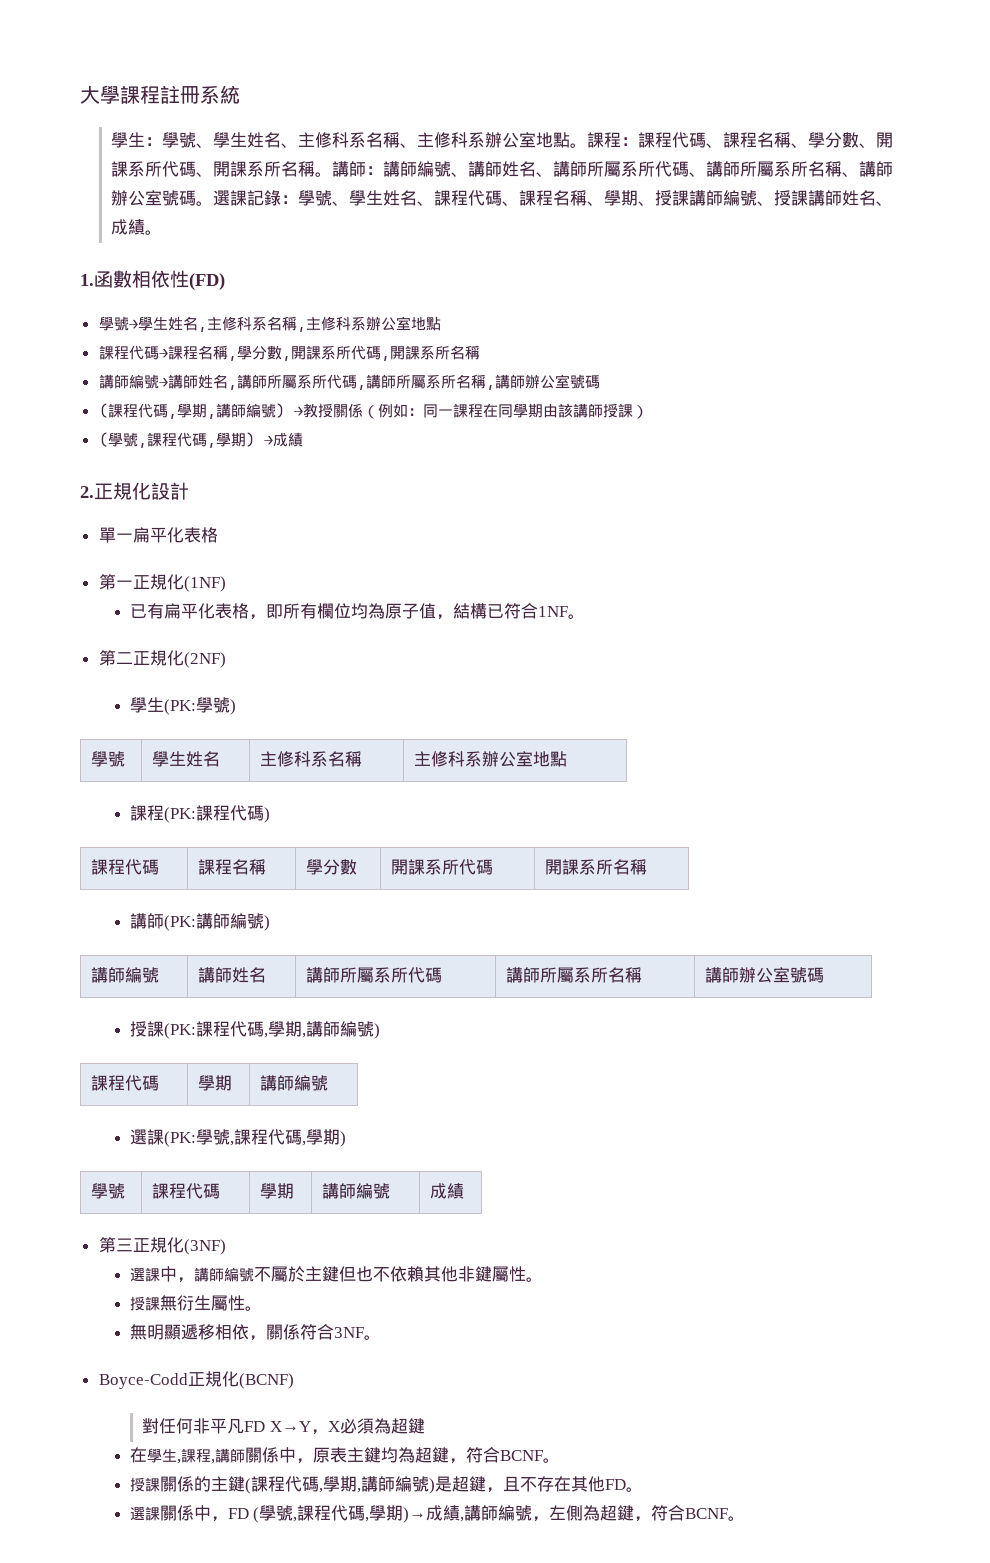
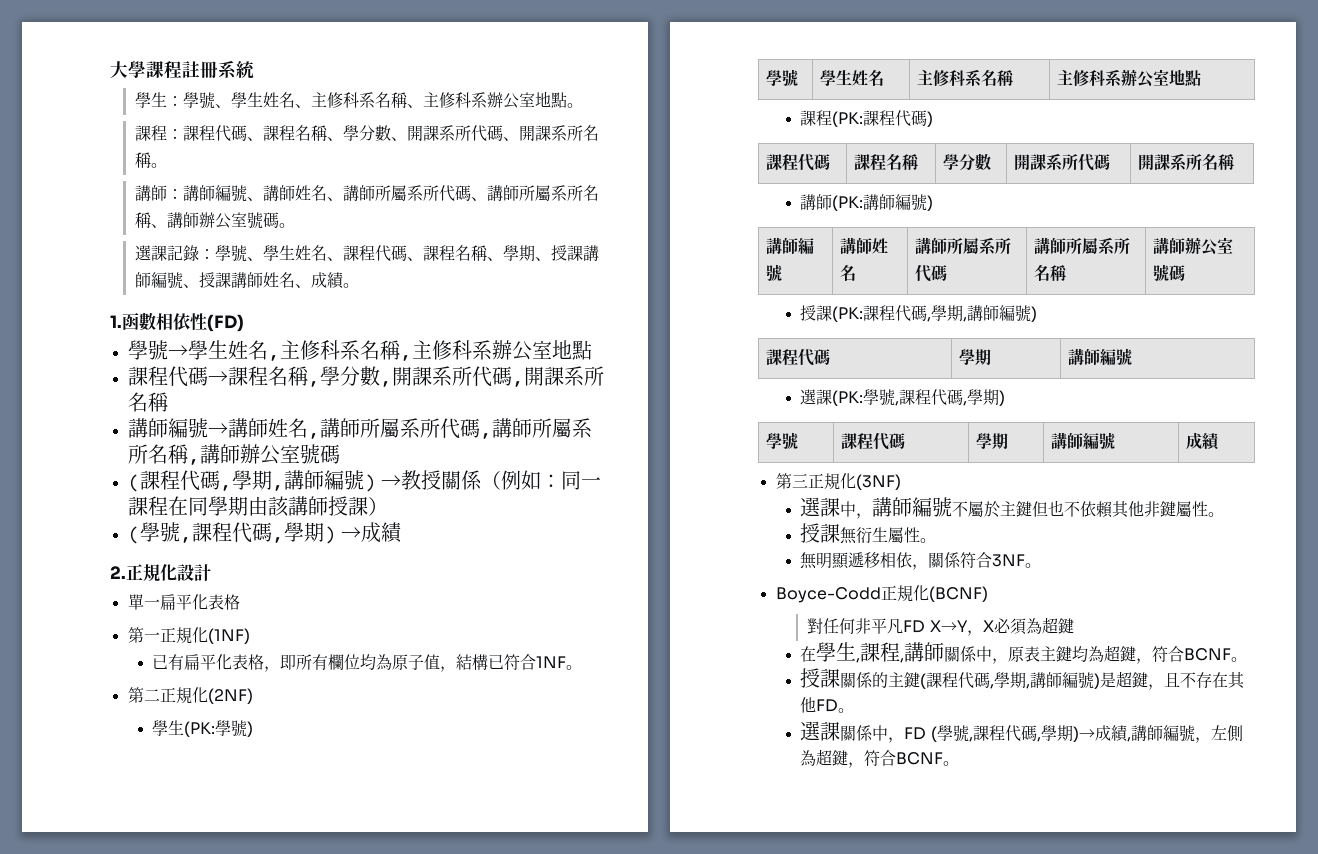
(588, 145) none -> (583, 105) //
(333, 174) none -> (167, 165) //
(214, 203) none -> (295, 225) //

